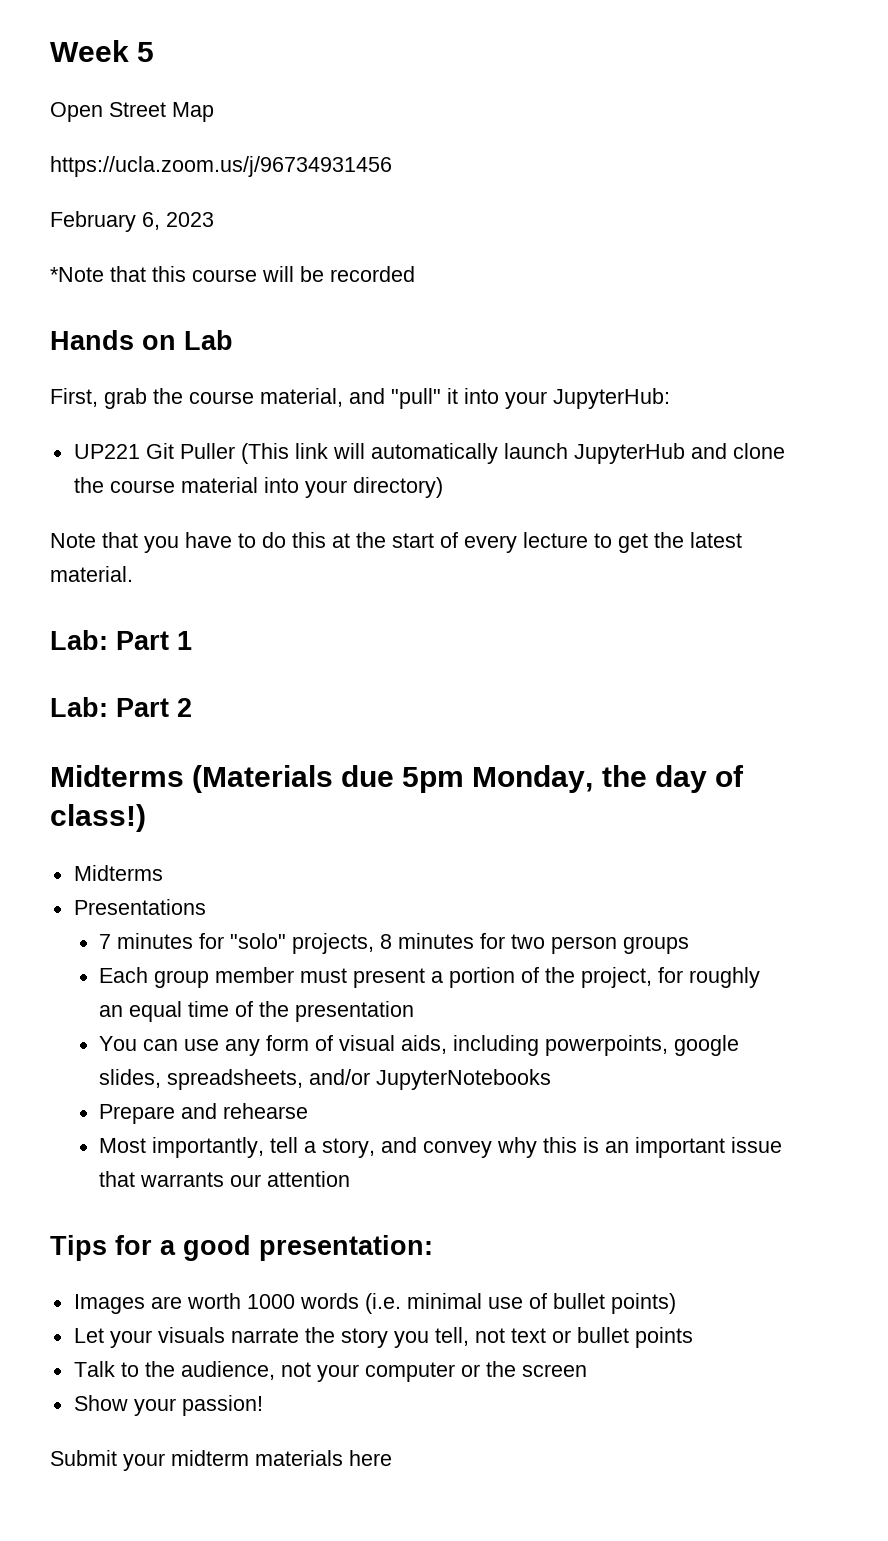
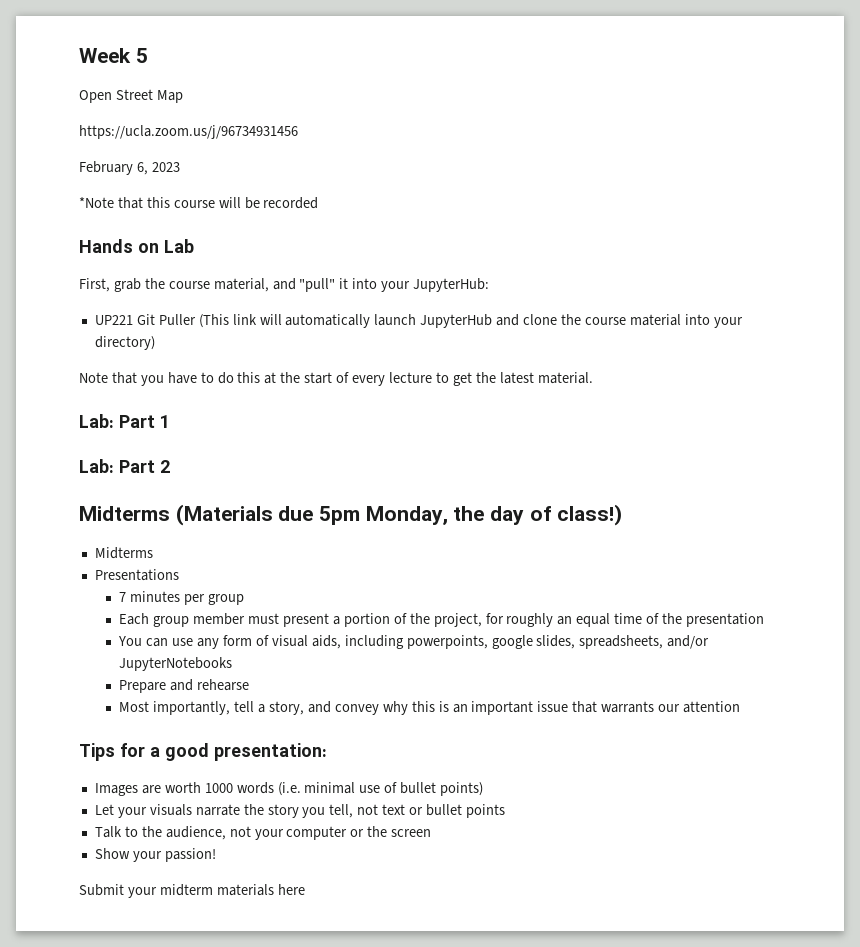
[199,933,690,954] for "solo" projects, 8 minutes for two person groups -> [184,594,245,605] per group

